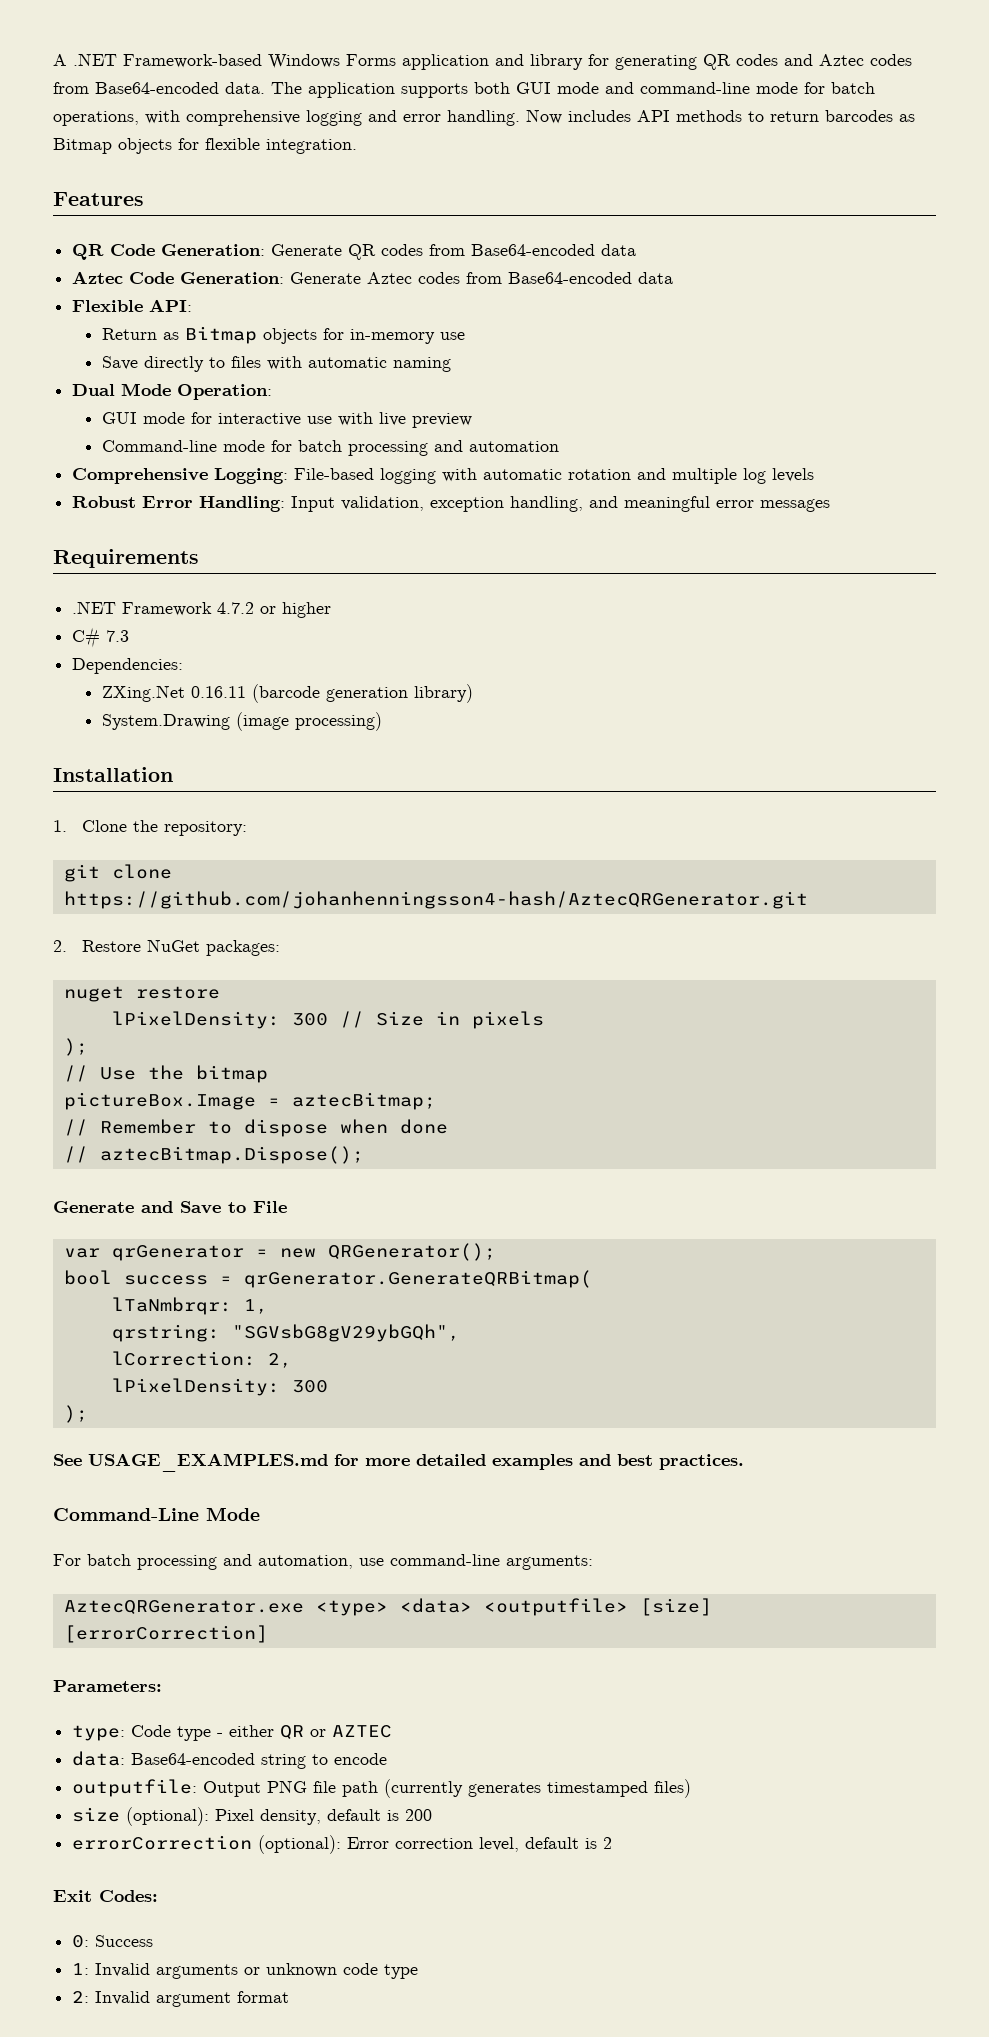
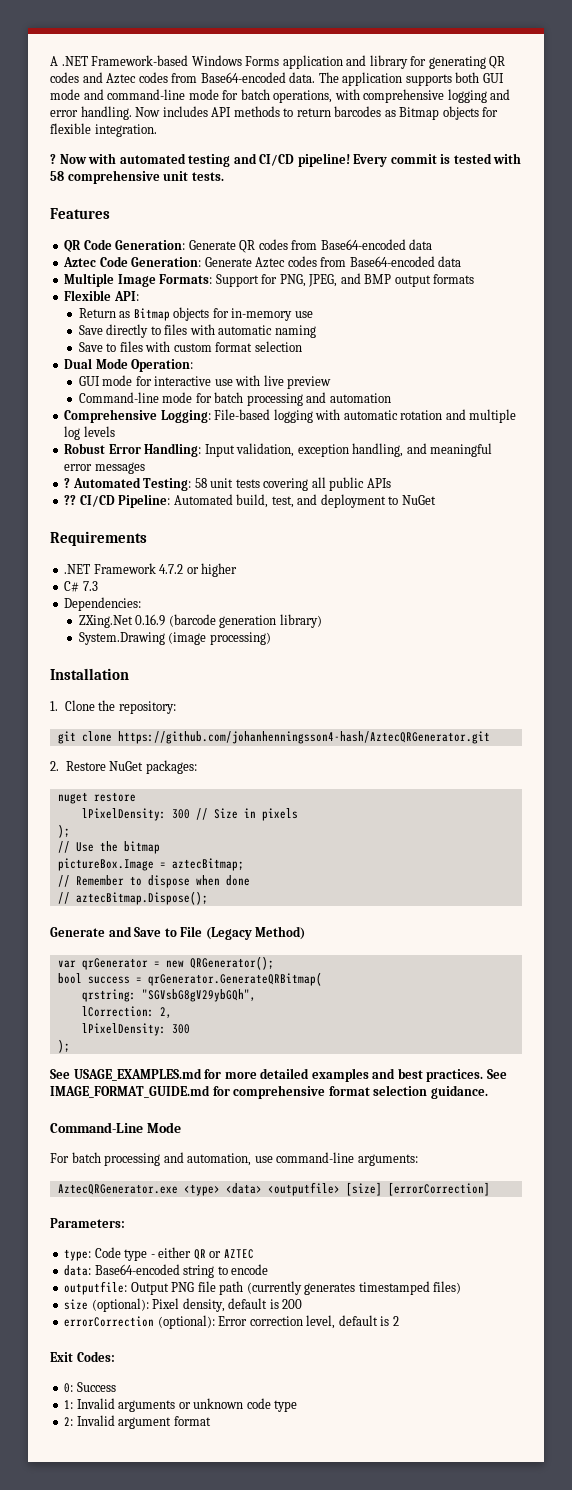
(357, 146) none -> [50,153,522,167] [50,170,224,184] // ? Now with automated testing and CI/CD pipeline! Every commit is tested with 58 comprehensive unit tests.
(674, 278) none -> [64,273,475,287] // Multiple Image Formats: Support for PNG, JPEG, and BMP output formats
(451, 364) none -> [78,341,302,352] // Save to files with custom format selection
(831, 505) none -> [64,477,391,491] [64,494,436,508] // ? Automated Testing: 58 unit tests covering all public APIs // ?? CI/CD Pipeline: Automated build, test, and deployment to NuGet
[190,686,246,698] 0.16.11 -> [135,614,166,626] 0.16.9
(287, 1207) none -> [205,926,306,940] (Legacy Method)
[111,1297,268,1315] // lTaNmbrqr: 1, -> (322, 979) none
(744, 1462) none -> [486,1069,507,1079] [50,1085,488,1099] See IMAGE_FORMAT_GUIDE.md for comprehensive format selection guidance.

